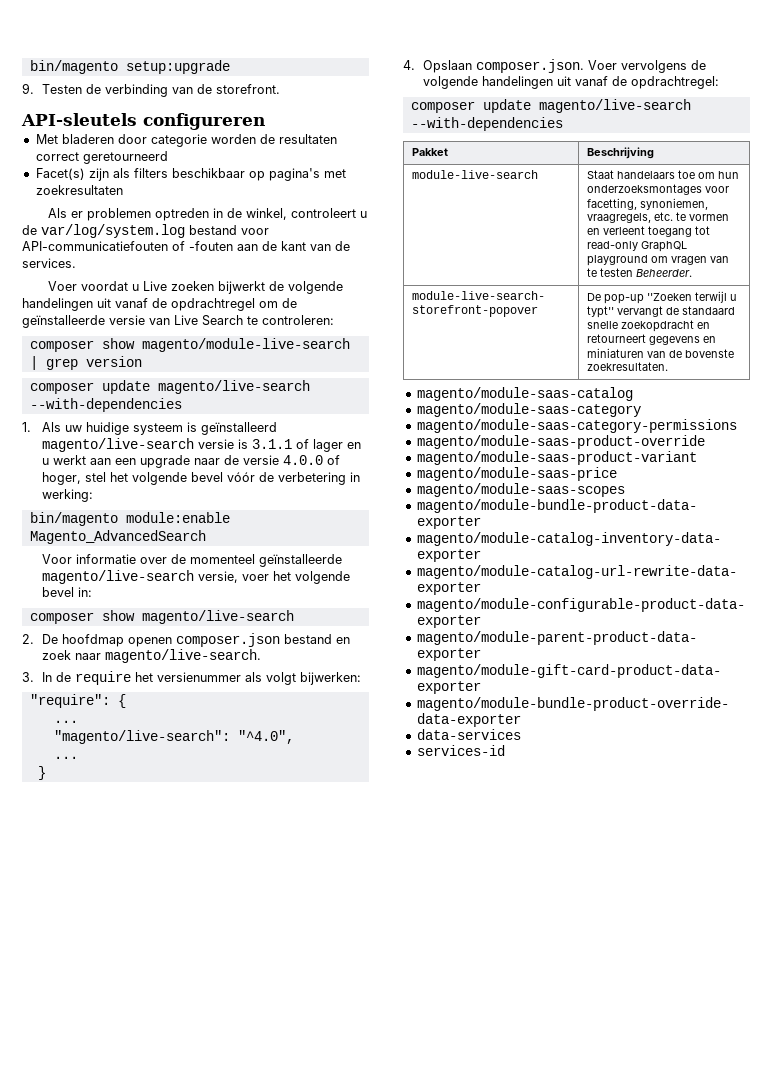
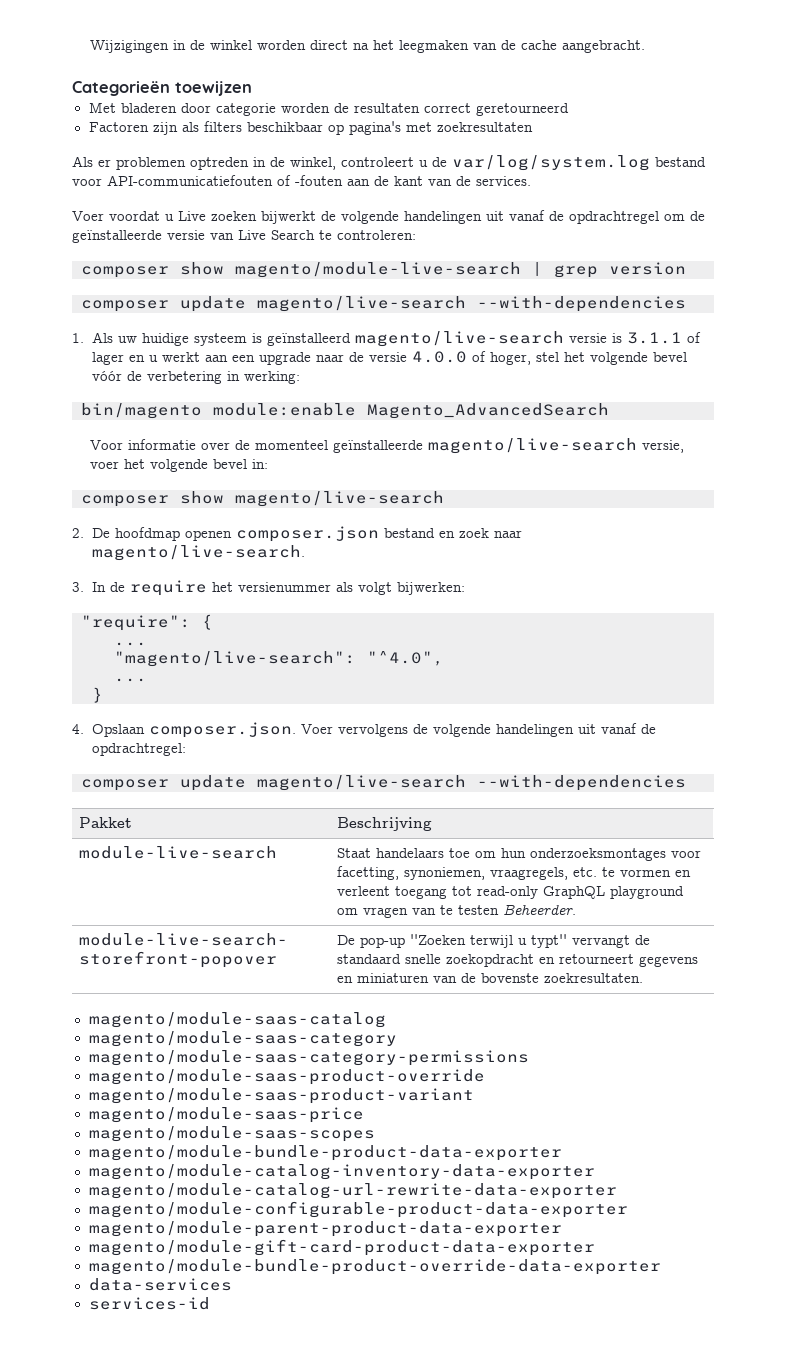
[29,60,230,74] [22,83,281,97] [21,113,265,130] bin/magento setup:upgrade // 9. Testen de verbinding van de storefront. // API-sleutels configureren -> [89,40,645,53] [72,81,252,96] Wijzigingen in de winkel worden direct na het leegmaken van de cache aangebracht. // Categorieën toewijzen
[35,168,85,180] Facet(s) -> [88,122,149,132] Factoren

